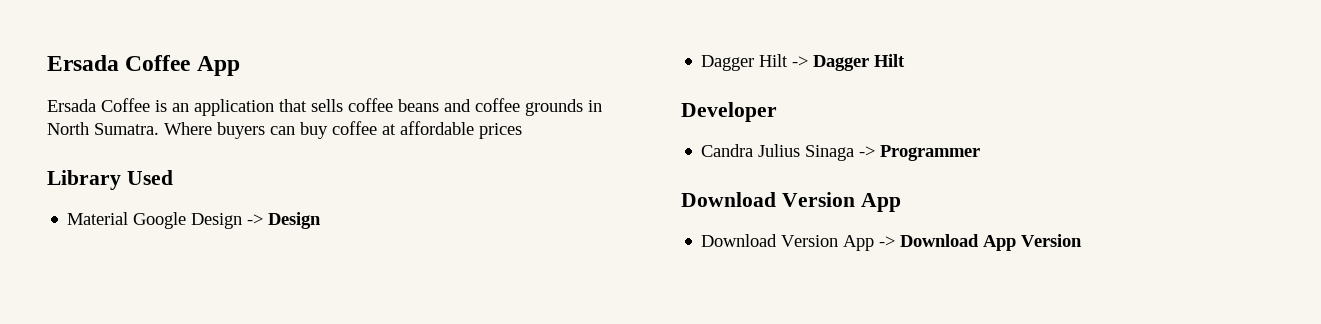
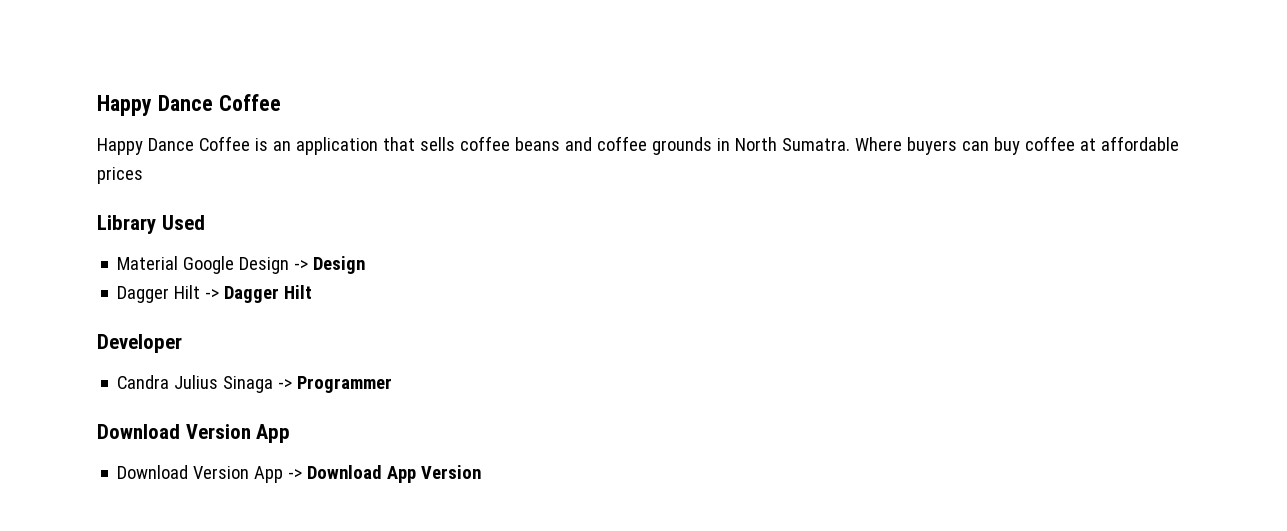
[47,55,240,76] [47,99,96,112] Ersada Coffee App // Ersada -> [97,94,281,116] [97,138,194,155] Happy Dance Coffee // Happy Dance

